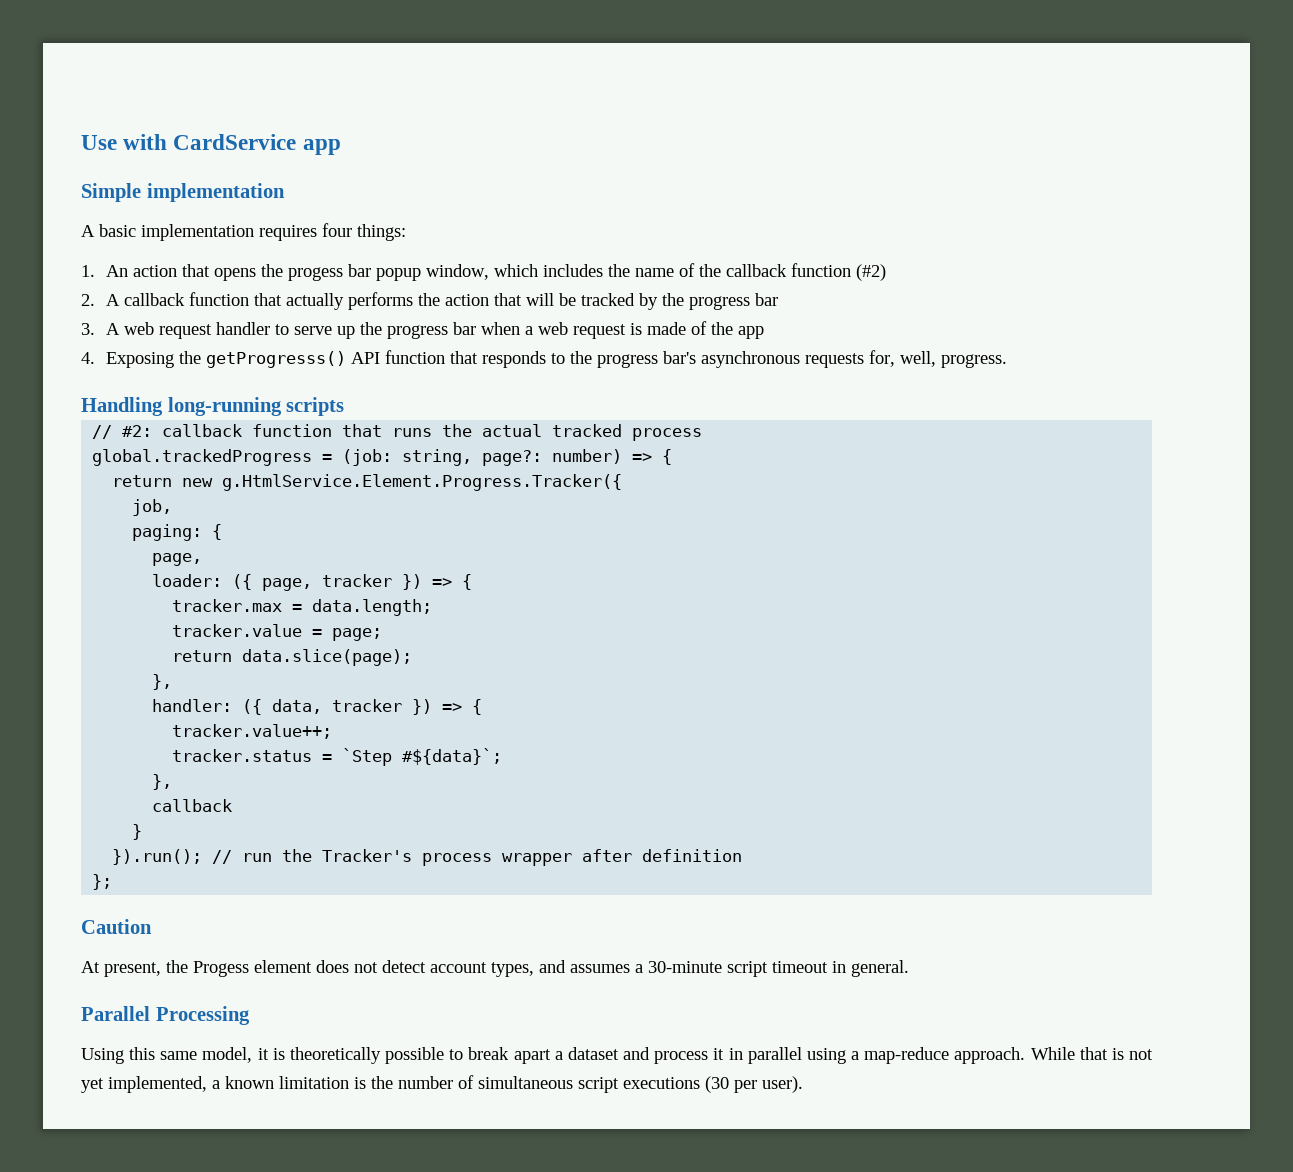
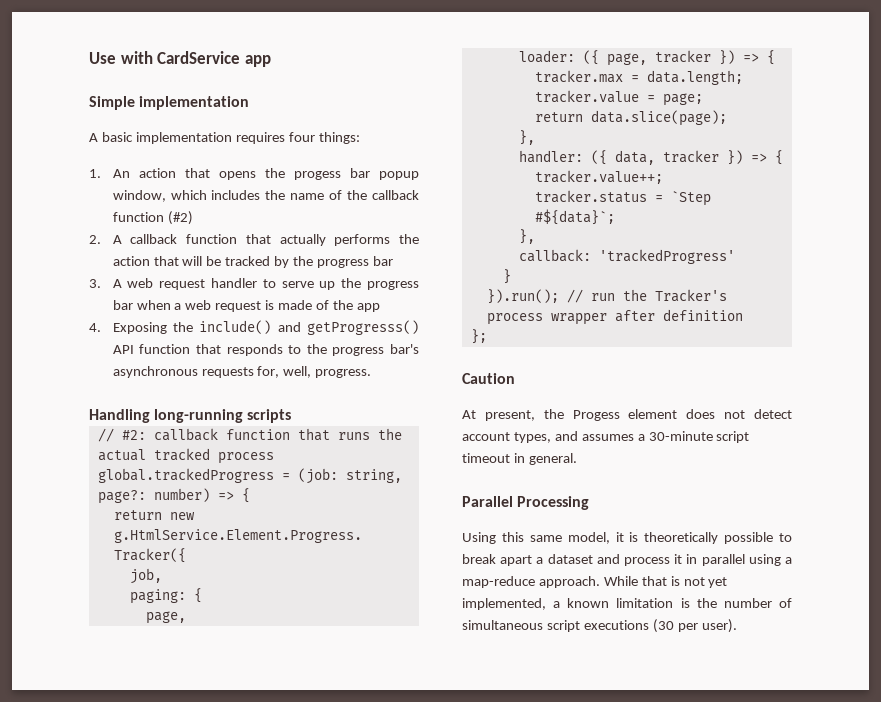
(202, 357) none -> [199,320,301,334] include() and
[152,799,233,812] callback -> [518,249,735,264] callback: 'trackedProgress'

